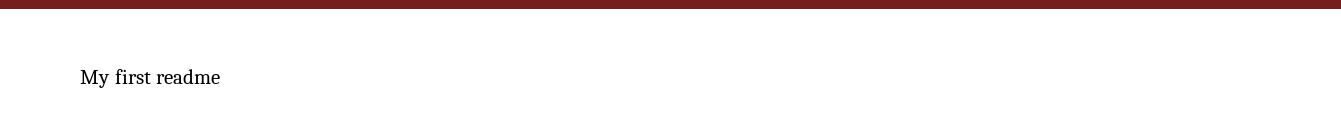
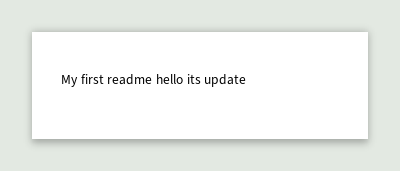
(221, 76) none -> [155,74,247,87] hello its update

